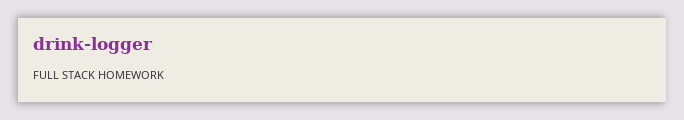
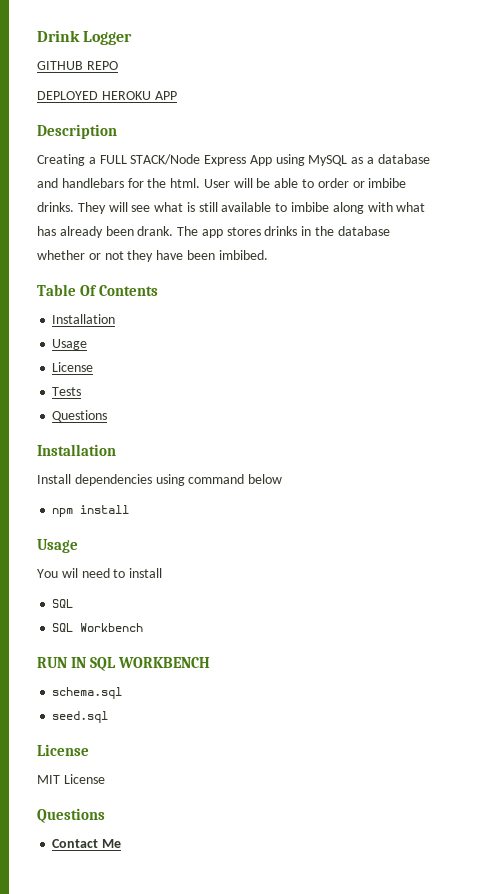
[33,37,153,54] [33,71,164,79] drink-logger // FULL STACK HOMEWORK -> [37,30,133,45] [37,61,118,70] [37,91,177,100] [37,124,117,139] [37,154,430,166] [37,178,407,188] [37,202,426,214] [37,226,390,238] [37,250,268,262] [37,284,159,296] [52,314,116,324] [52,339,88,350] [52,362,94,372] [52,387,82,396] [52,410,108,422] [37,444,116,456] [37,474,283,486] [52,505,130,517] [37,539,78,553] [37,568,163,578] [52,599,74,608] [52,623,144,632] [37,657,211,671] [52,687,123,699] [52,711,109,723] [37,744,89,756] [37,774,105,784] [37,808,105,823] [52,839,122,848] Drink Logger // GITHUB REPO // DEPLOYED HEROKU APP // Description // Creating a FULL STACK/Node Express App using MySQL as a database and handlebars for the html. User will be able to order or imbibe drinks. They will see what is still available to imbibe along with what has already been drank. The app stores drinks in the database whether or not they have been imbibed. // Table Of Contents // Installation // Usage // License // Tests // Questions // Installation // Install dependencies using command below // npm install // Usage // You wil need to install // SQL // SQL Workbench // RUN IN SQL WORKBENCH // schema.sql // seed.sql // License // MIT License // Questions // Contact Me

